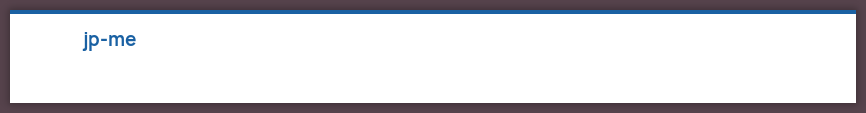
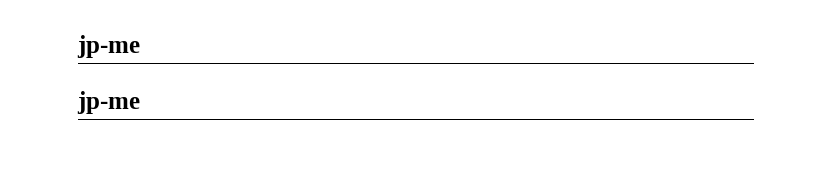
[82,32,136,51] jp-me -> [77,35,140,58] [77,91,140,114] jp-me // jp-me

